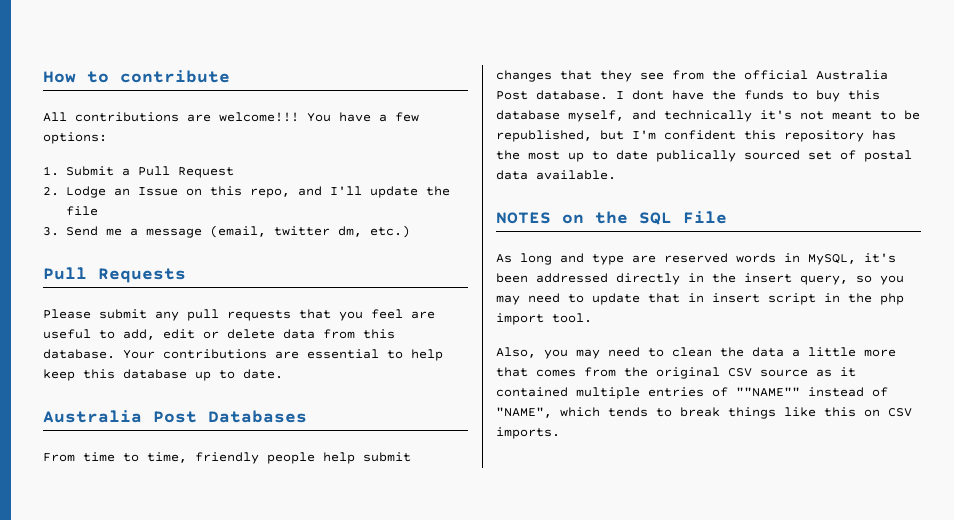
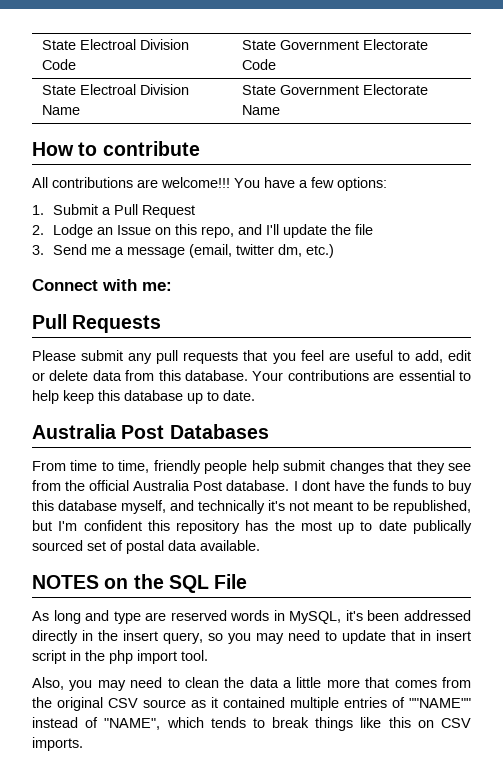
(43, 77) none -> [42,39,190,50] [42,59,77,70] [242,39,429,50] [242,59,277,70] [42,84,190,95] [42,105,81,115] [242,84,429,95] [242,105,281,115] State Electroal Division Code | State Government Electorate Code // State Electroal Division Name | State Government Electorate Name //
(410, 231) none -> [32,279,172,291] // Connect with me:

